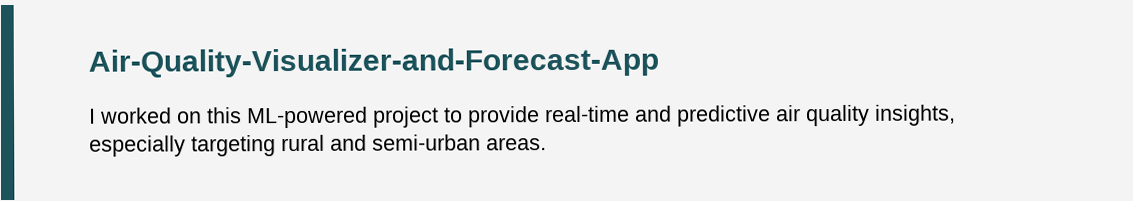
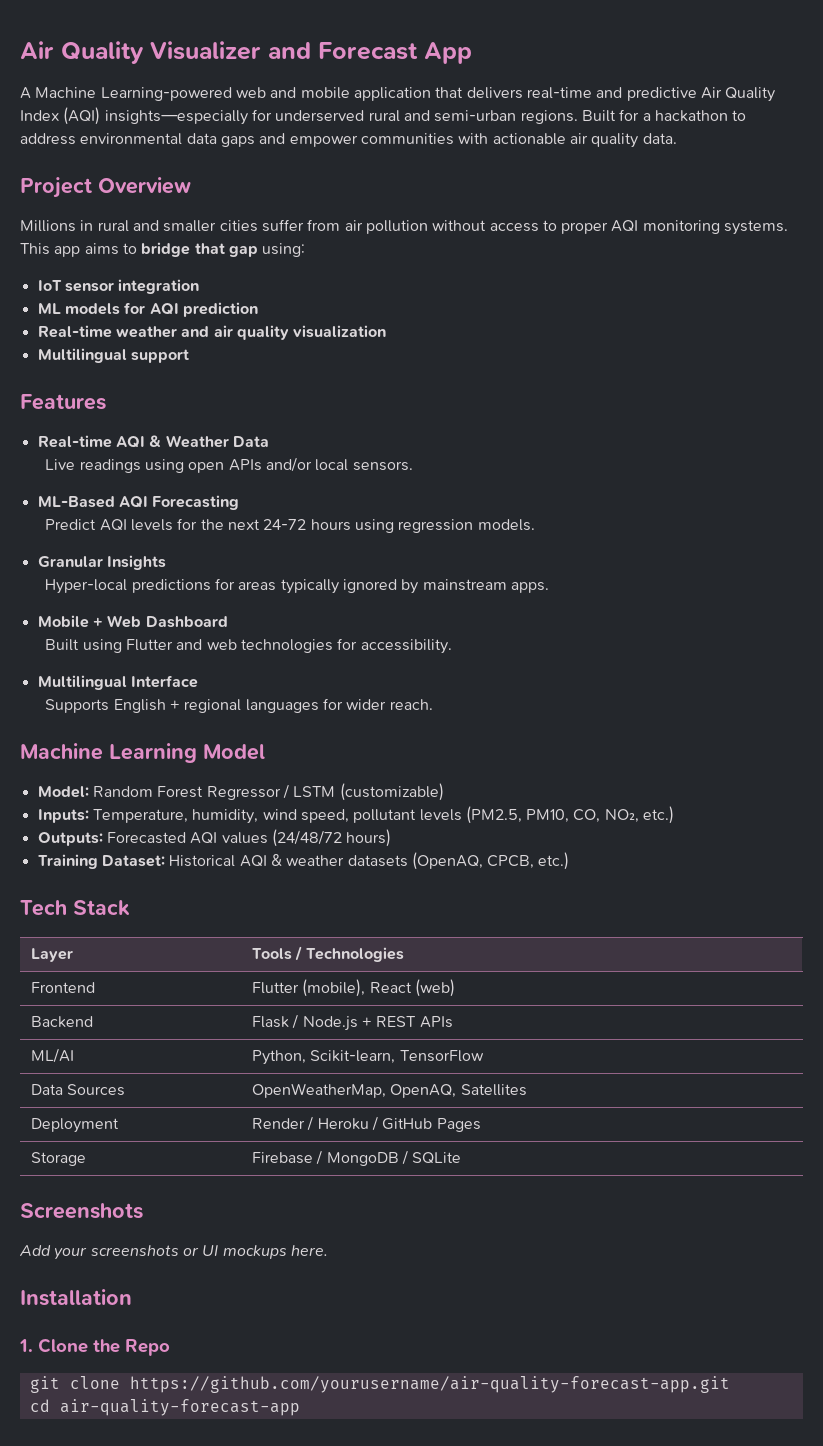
[88,47,659,78] [89,104,956,129] [89,134,547,157] Air-Quality-Visualizer-and-Forecast-App // I worked on this ML-powered project to provide real-time and predictive air quality insights, especially targeting rural and semi-urban areas. -> [20,41,472,64] [20,87,776,102] [20,107,747,125] [20,133,677,148] [20,177,191,198] [20,219,789,235] [20,242,306,257] [37,279,200,294] [37,302,258,317] [37,325,387,340] [37,348,189,363] [20,394,106,410] [37,435,269,448] [45,457,413,473] [37,495,240,510] [45,518,535,533] [37,555,166,570] [45,578,549,594] [37,615,228,628] [45,638,452,654] [37,675,198,690] [45,698,433,713] [20,743,265,763] [37,783,444,801] [37,806,675,824] [37,829,392,847] [37,852,570,870] [20,900,130,916] [30,948,73,962] [251,946,404,962] [30,982,95,993] [251,979,455,997] [30,1016,93,1028] [251,1014,453,1031] [30,1048,74,1063] [251,1050,484,1065] [30,1084,126,1096] [251,1083,527,1098] [30,1118,119,1133] [251,1116,481,1132] [30,1152,86,1166] [251,1150,462,1166] [20,1203,143,1219] [19,1245,328,1260] [20,1289,132,1306] [19,1338,170,1356] [29,1376,730,1393] [29,1399,300,1416] Air Quality Visualizer and Forecast App // A Machine Learning-powered web and mobile application that delivers real-time and predictive Air Quality Index (AQI) insights—especially for underserved rural and semi-urban regions. Built for a hackathon to address environmental data gaps and empower communities with actionable air quality data. // Project Overview // Millions in rural and smaller cities suffer from air pollution without access to proper AQI monitoring systems. This app aims to bridge that gap using: // IoT sensor integration // ML models for AQI prediction // Real-time weather and air quality visualization // Multilingual support // Features // Real-time AQI & Weather Data // Live readings using open APIs and/or local sensors. // ML-Based AQI Forecasting // Predict AQI levels for the next 24-72 hours using regression models. // Granular Insights // Hyper-local predictions for areas typically ignored by mainstream apps. // Mobile + Web Dashboard // Built using Flutter and web technologies for accessibility. // Multilingual Interface // Supports English + regional languages for wider reach. // Machine Learning Model // Model: Random Forest Regressor / LSTM (customizable) // Inputs: Temperature, humidity, wind speed, pollutant levels (PM2.5, PM10, CO, NO₂, etc.) // Outputs: Forecasted AQI values (24/48/72 hours) // Training Dataset: Historical AQI & weather datasets (OpenAQ, CPCB, etc.) // Tech Stack // Layer | Tools / Technologies // Frontend | Flutter (mobile), React (web) // Backend | Flask / Node.js + REST APIs // ML/AI | Python, Scikit-learn, TensorFlow // Data Sources | OpenWeatherMap, OpenAQ, Satellites // Deployment | Render / Heroku / GitHub Pages // Storage | Firebase / MongoDB / SQLite // Screenshots // Add your screenshots or UI mockups here. // Installation // 1. Clone the Repo // git clone https://github.com/yourusername/air-quality-forecast-app.git // cd air-quality-forecast-app

